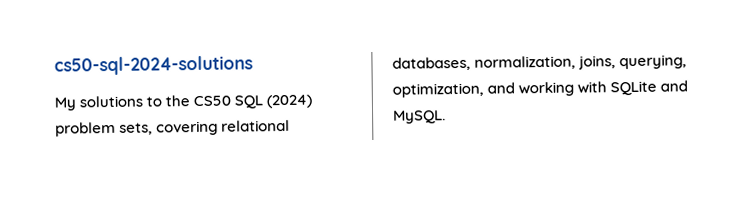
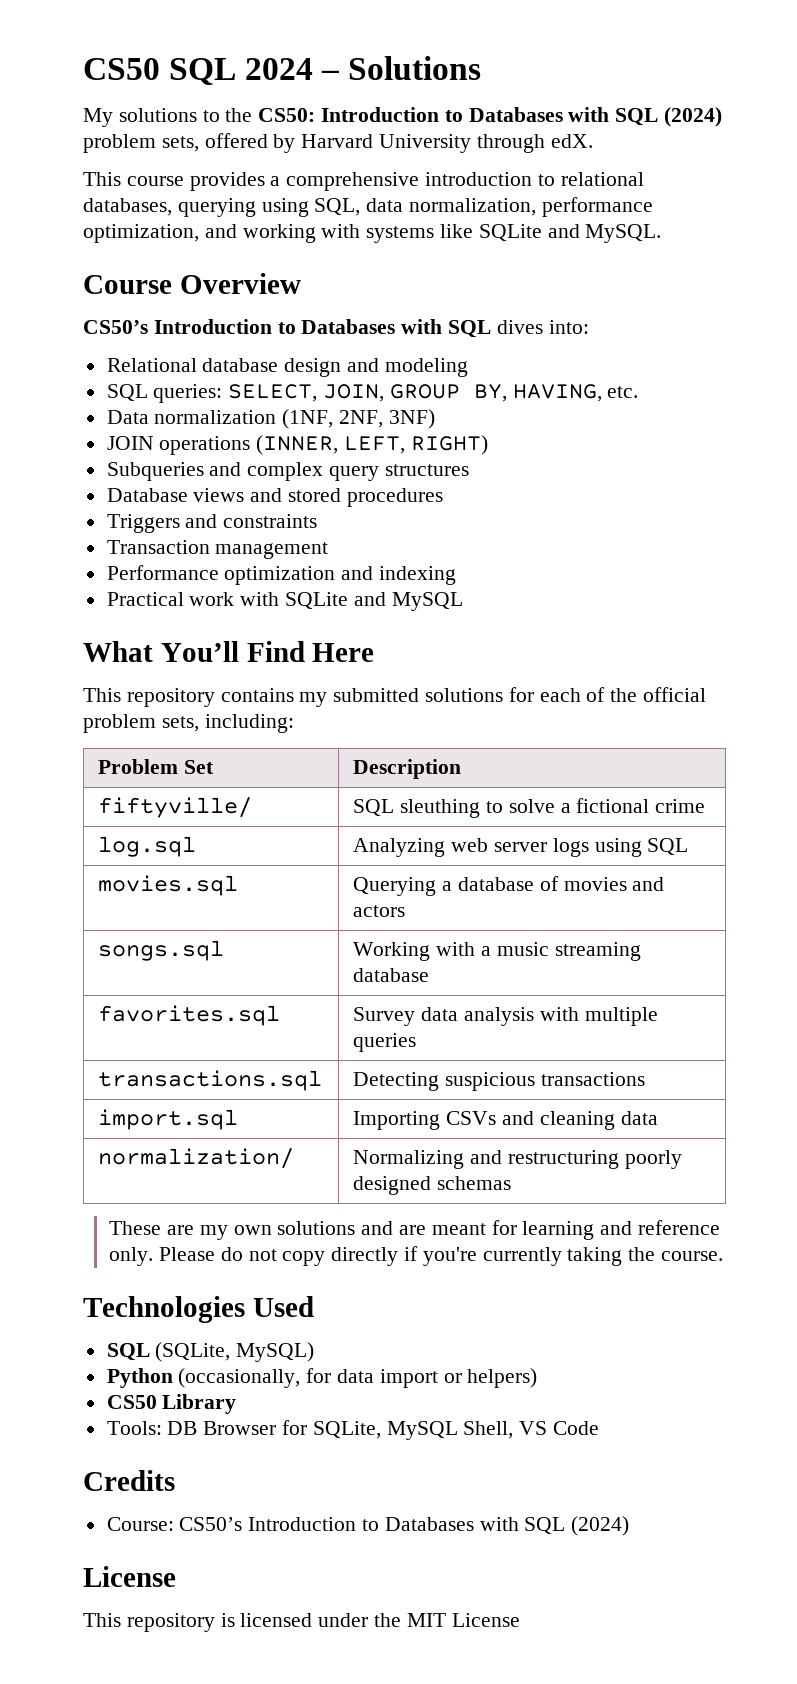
[54,55,253,76] cs50-sql-2024-solutions -> [83,56,482,85] CS50 SQL 2024 – Solutions
[193,94,313,109] [55,119,291,137] [392,54,688,71] CS50 SQL (2024) problem sets, covering relational databases, normalization, joins, querying, -> [258,107,723,127] [83,133,593,153] [83,172,644,191] [83,197,653,217] CS50: Introduction to Databases with SQL (2024) problem sets, offered by Harvard University through edX. // This course provides a comprehensive introduction to relational databases, querying using SQL, data normalization, performance
(608, 87) none -> [366,224,474,243] systems like
(446, 117) none -> [83,273,301,294] [83,319,589,338] [106,358,468,377] [106,384,639,403] [106,409,435,429] [106,435,488,455] [106,462,469,481] [106,488,443,507] [106,514,318,533] [106,540,329,559] [106,565,457,585] [106,592,463,611] [83,641,375,662] [83,687,707,707] [83,714,294,733] [98,759,215,774] [353,759,462,779] [98,797,253,818] [353,798,706,818] [98,836,197,857] [353,838,689,857] [98,875,239,896] [353,876,665,896] [353,905,406,917] [98,940,225,961] [353,942,641,961] [353,968,430,982] [98,1005,281,1026] [353,1007,658,1026] [353,1033,417,1052] [98,1070,323,1091] [353,1072,646,1091] [98,1109,239,1130] [353,1111,658,1130] [98,1148,295,1169] [353,1150,682,1169] [353,1176,512,1195] [109,1220,720,1240] [109,1246,723,1266] [83,1296,314,1323] [106,1342,315,1362] [106,1368,538,1388] [106,1394,237,1414] [106,1420,600,1440] [83,1470,175,1491] [106,1516,630,1536] [83,1566,176,1587] [83,1613,520,1632] // Course Overview // CS50’s Introduction to Databases with SQL dives into: // Relational database design and modeling // SQL queries: SELECT, JOIN, GROUP BY, HAVING, etc. // Data normalization (1NF, 2NF, 3NF) // JOIN operations (INNER, LEFT, RIGHT) // Subqueries and complex query structures // Database views and stored procedures // Triggers and constraints // Transaction management // Performance optimization and indexing // Practical work with SQLite and MySQL // What You’ll Find Here // This repository contains my submitted solutions for each of the official problem sets, including: // Problem Set | Description // fiftyville/ | SQL sleuthing to solve a fictional crime // log.sql | Analyzing web server logs using SQL // movies.sql | Querying a database of movies and actors // songs.sql | Working with a music streaming database // favorites.sql | Survey data analysis with multiple queries // transactions.sql | Detecting suspicious transactions // import.sql | Importing CSVs and cleaning data // normalization/ | Normalizing and restructuring poorly designed schemas // These are my own solutions and are meant for learning and reference only. Please do not copy directly if you're currently taking the course. // Technologies Used // SQL (SQLite, MySQL) // Python (occasionally, for data import or helpers) // CS50 Library // Tools: DB Browser for SQLite, MySQL Shell, VS Code // Credits // Course: CS50’s Introduction to Databases with SQL (2024) // License // This repository is licensed under the MIT License

